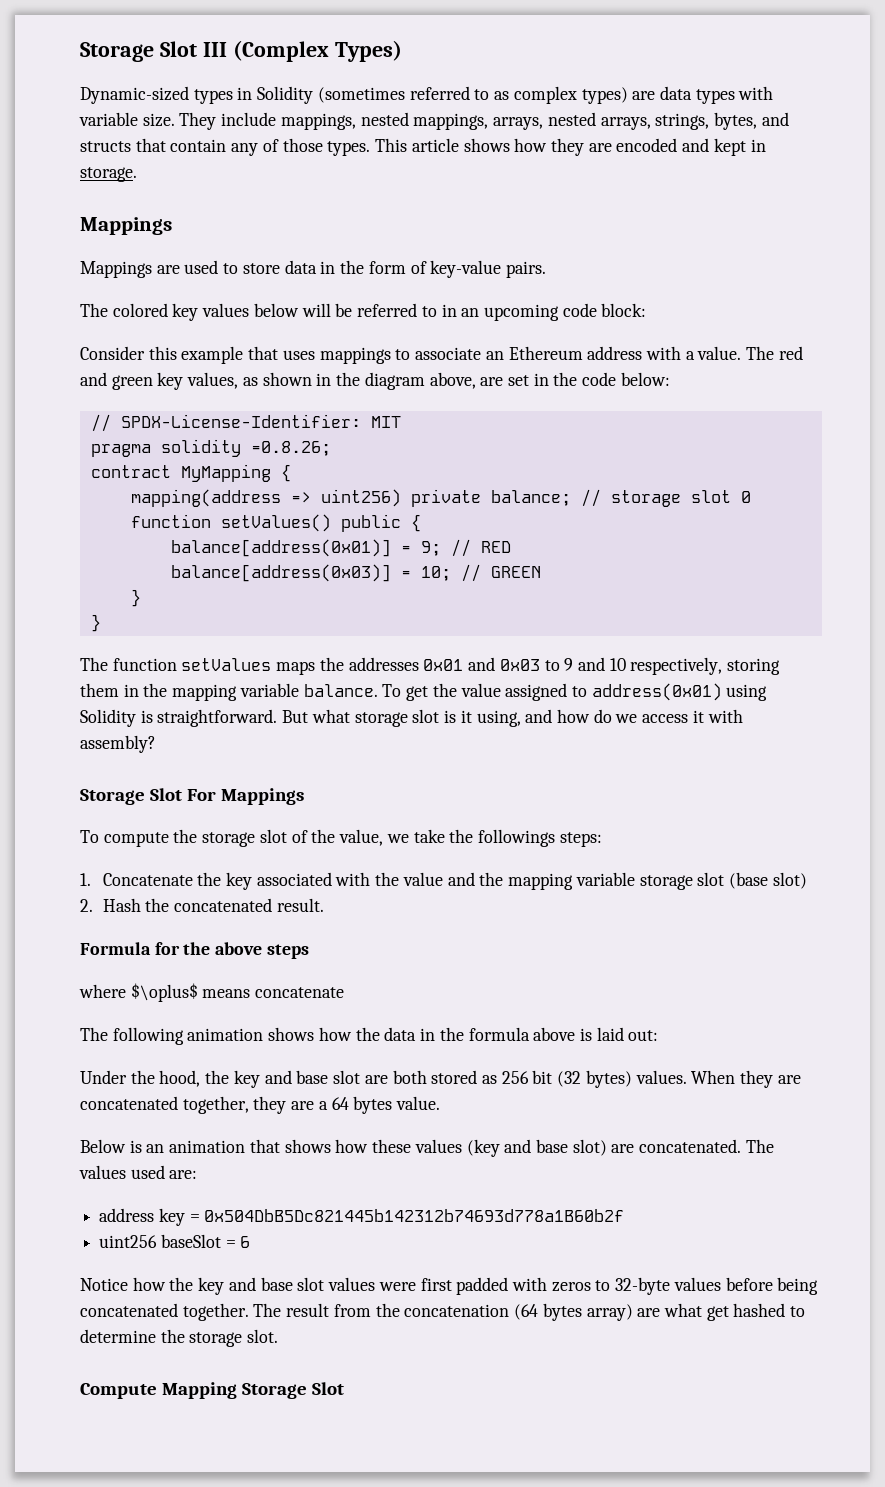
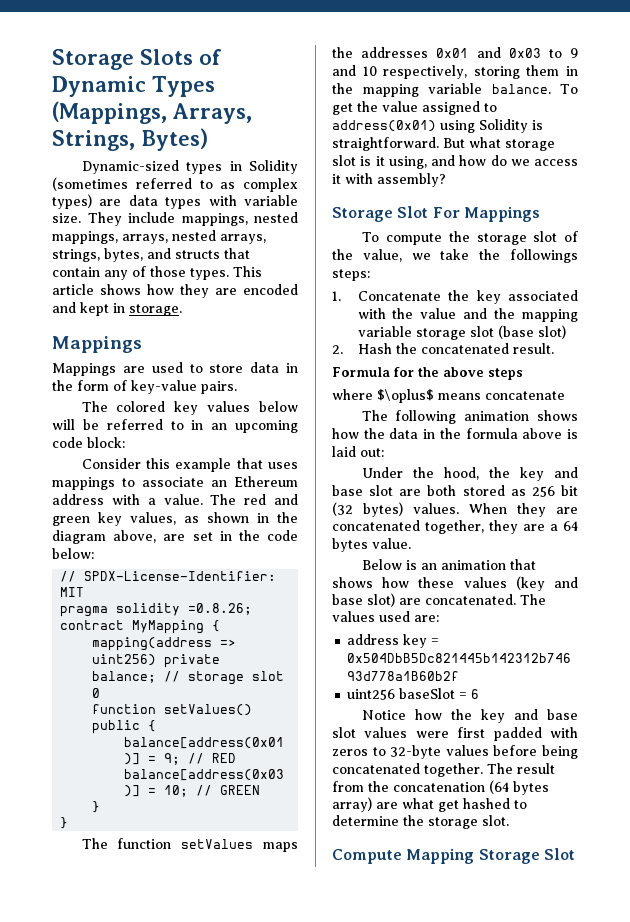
[80,40,402,62] Storage Slot III (Complex Types) -> [52,49,221,70] [52,76,215,97] [52,101,252,124] [52,128,208,151] Storage Slots of Dynamic Types (Mappings, Arrays, Strings, Bytes)

